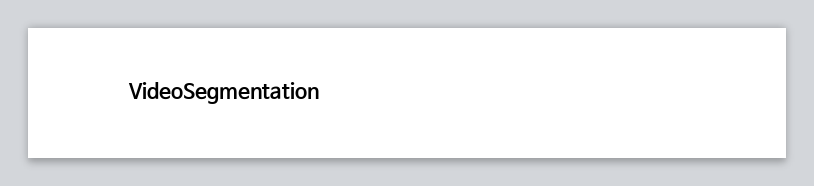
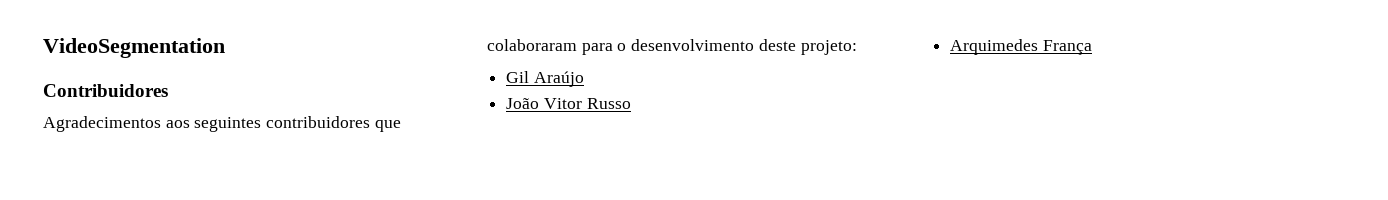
(319, 93) none -> [43,84,168,97] [43,116,401,132] [487,39,857,55] [506,71,584,87] [506,98,631,109] [950,39,1092,55] // Contribuidores // Agradecimentos aos seguintes contribuidores que colaboraram para o desenvolvimento deste projeto: // Gil Araújo // João Vitor Russo // Arquimedes França

